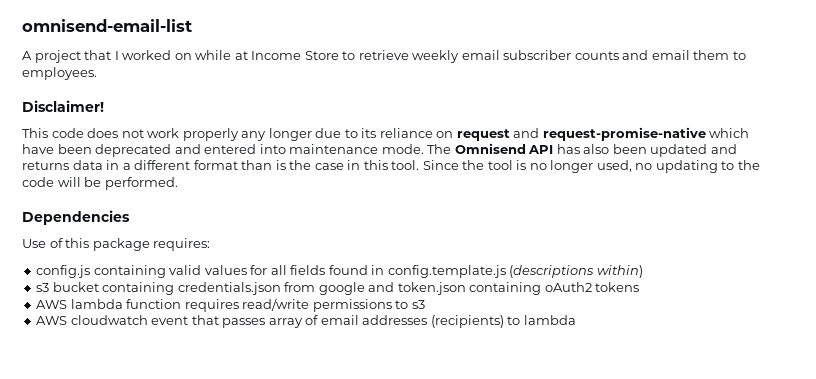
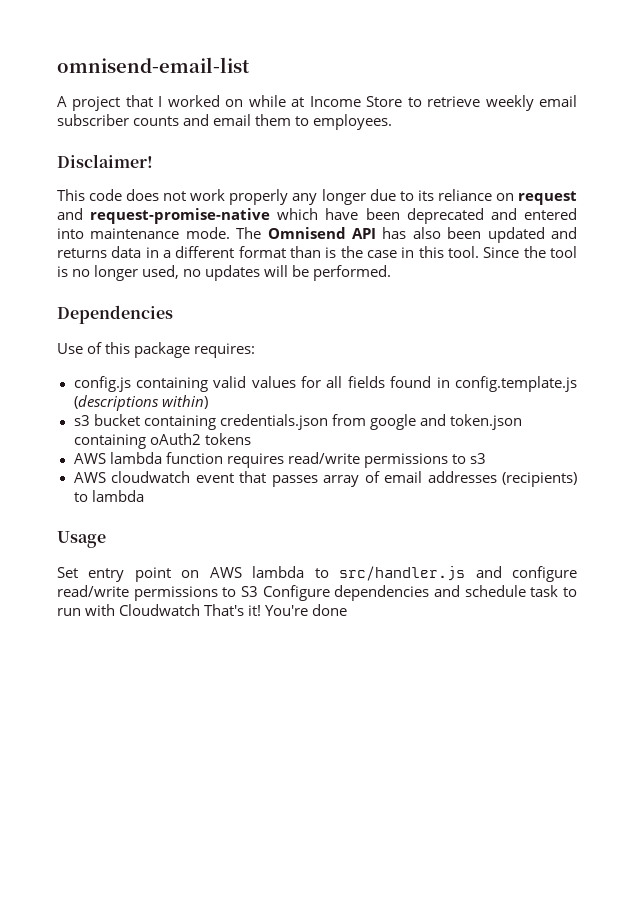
[655,160,760,173] [22,177,54,187] updating to the code -> [205,265,261,281] updates
(576, 320) none -> [57,531,106,548] [57,566,577,582] [57,585,577,601] [57,604,348,616] // Usage // Set entry point on AWS lambda to src/handler.js and configure read/write permissions to S3 Configure dependencies and schedule task to run with Cloudwatch That's it! You're done

